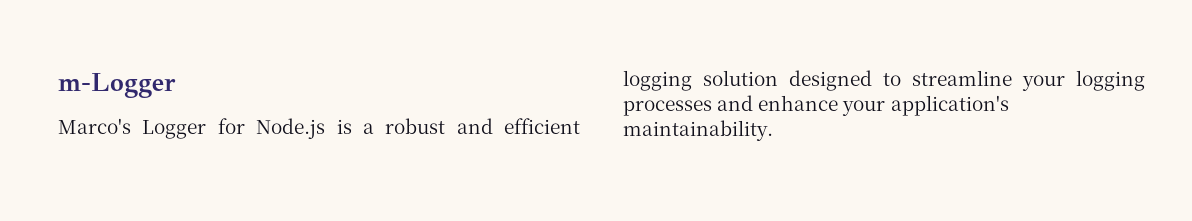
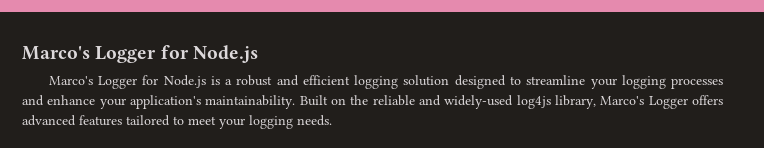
[58,73,176,98] m-Logger -> [22,45,258,63] Marco's Logger for Node.js
(773, 130) none -> [299,95,723,109] [22,115,332,129] Built on the reliable and widely-used log4js library, Marco's Logger offers advanced features tailored to meet your logging needs.

